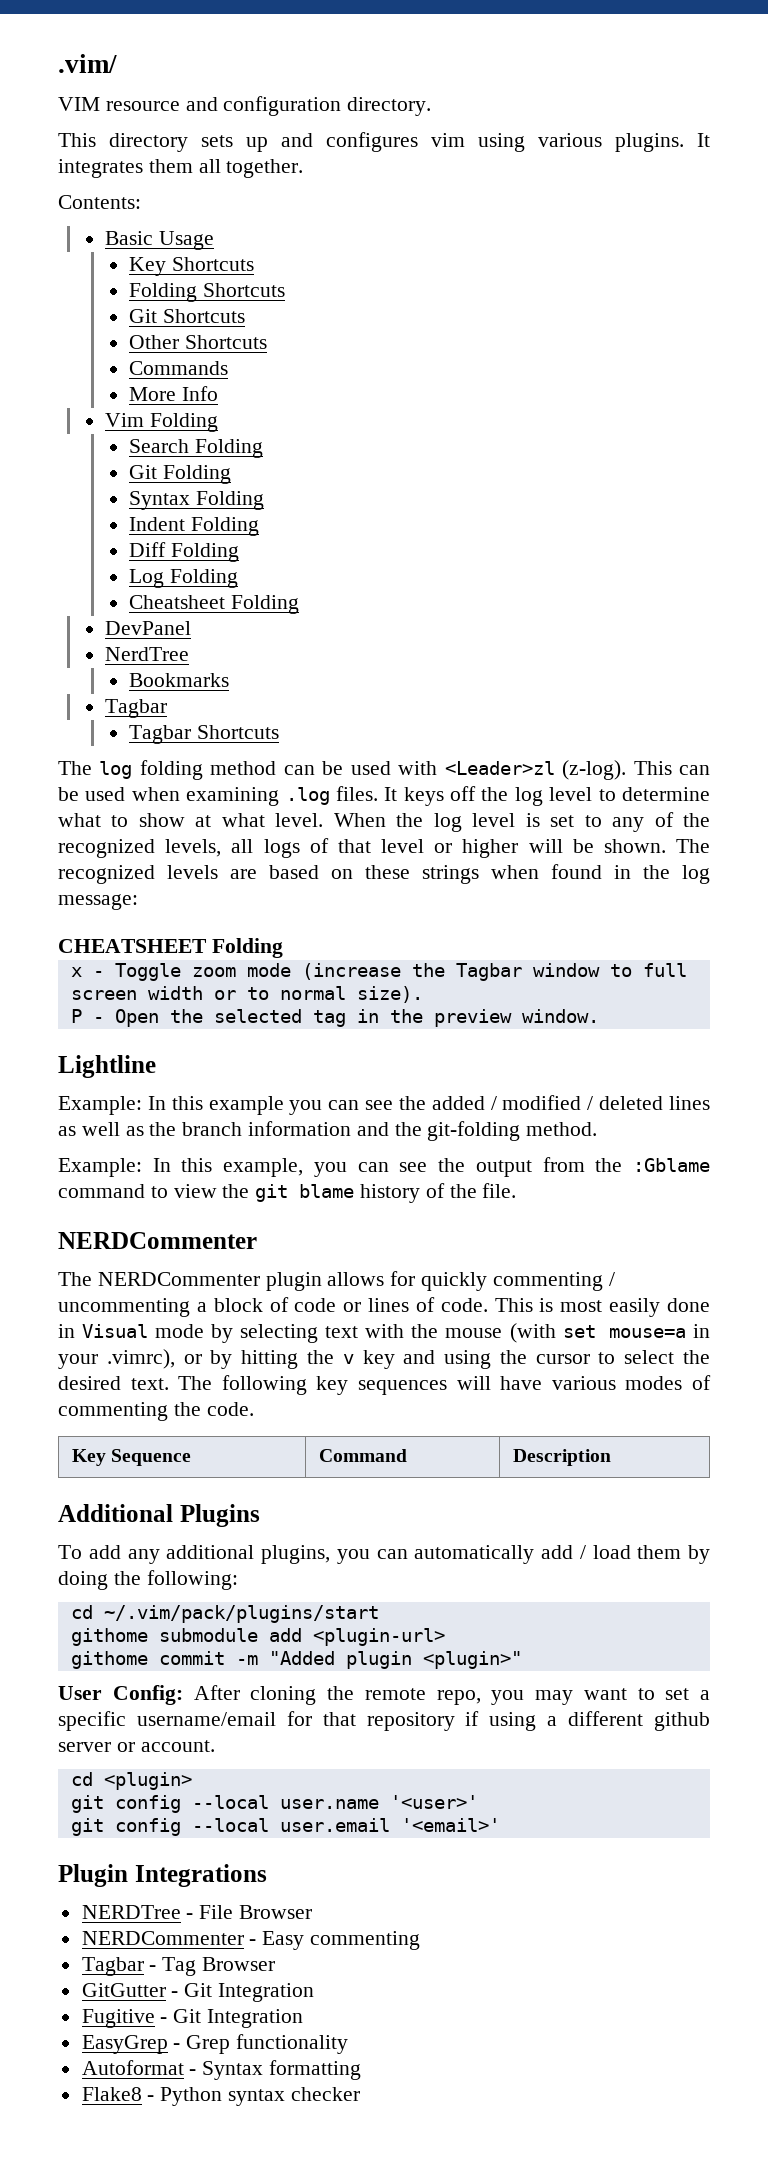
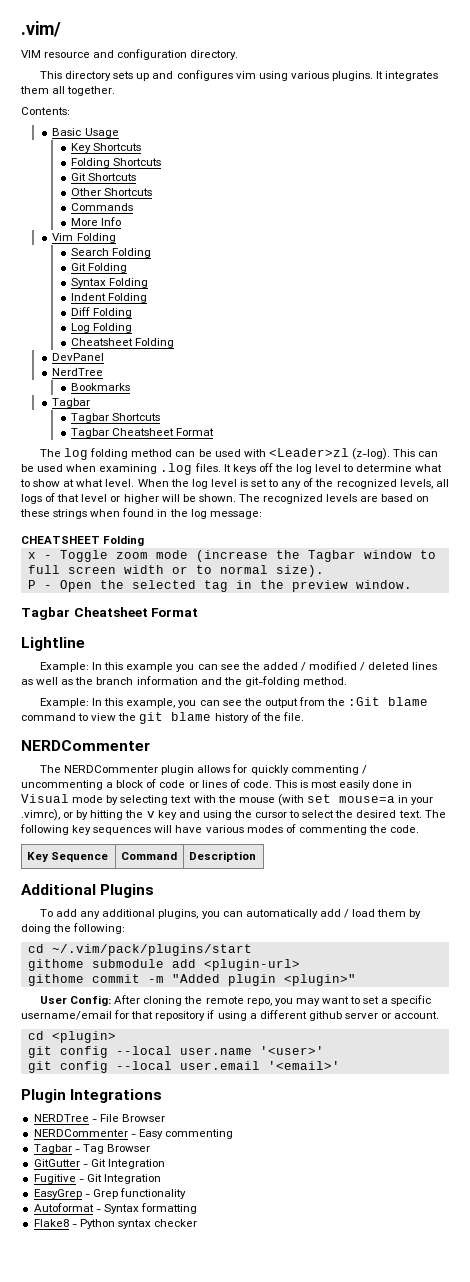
(280, 732) none -> [71,428,215,438] // Tagbar Cheatsheet Format
(599, 1016) none -> [21,607,199,620] // Tagbar Cheatsheet Format
[633,1158,711,1172] :Gblame -> [348,697,429,706] :Git blame

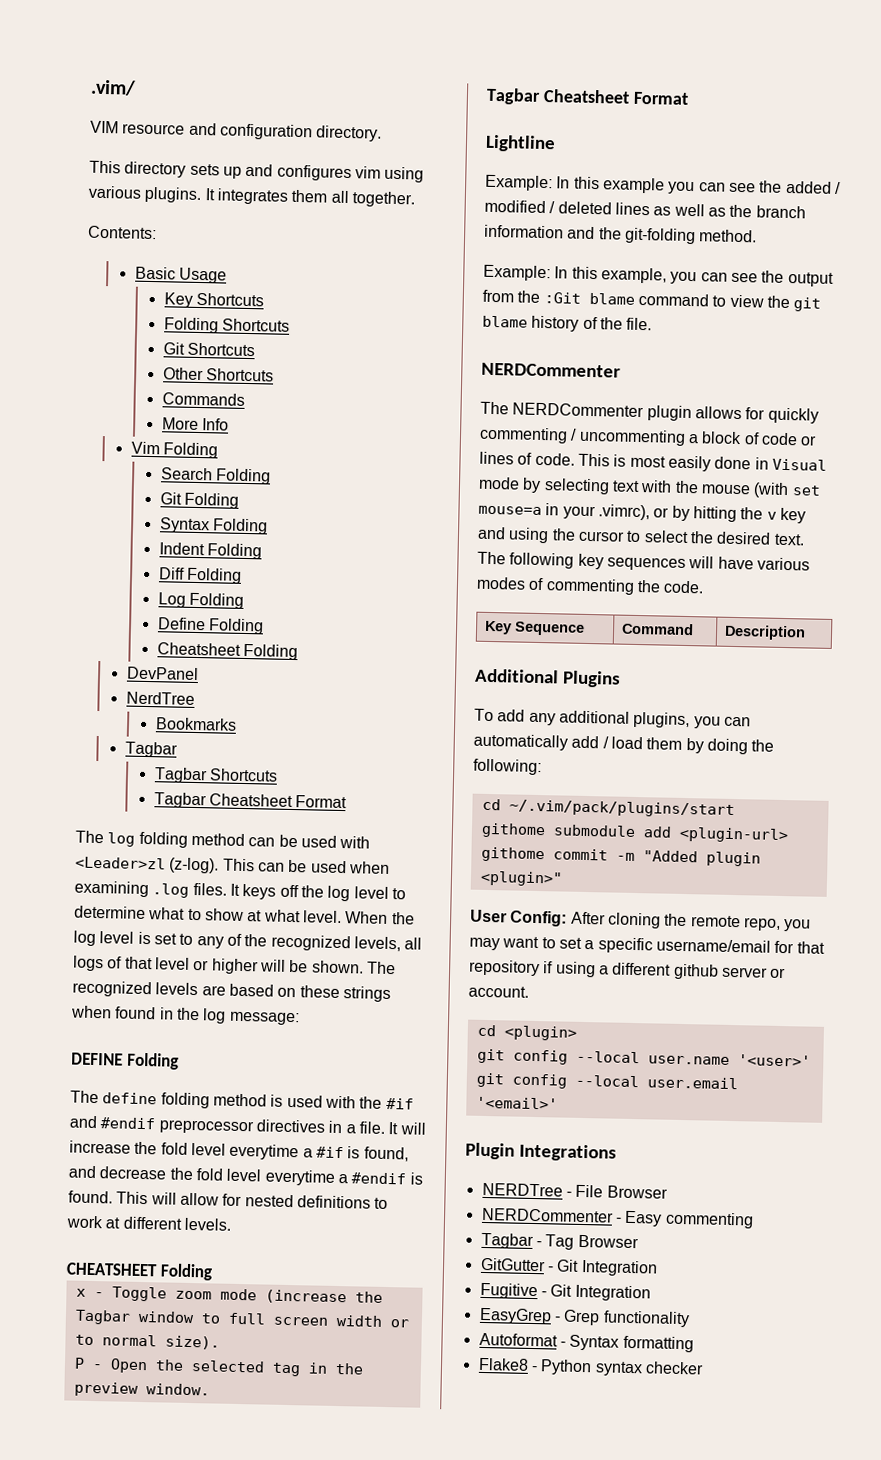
(133, 328) none -> [156,617,264,635] // Define Folding
(262, 515) none -> [71,1052,179,1070] [70,1090,414,1110] [69,1115,426,1135] [69,1140,409,1162] [68,1165,423,1186] [68,1190,389,1210] [66,1215,231,1231] // DEFINE Folding // The define folding method is used with the #if and #endif preprocessor directives in a file. It will increase the fold level everytime a #if is found, and decrease the fold level everytime a #endif is found. This will allow for nested definitions to work at different levels.

